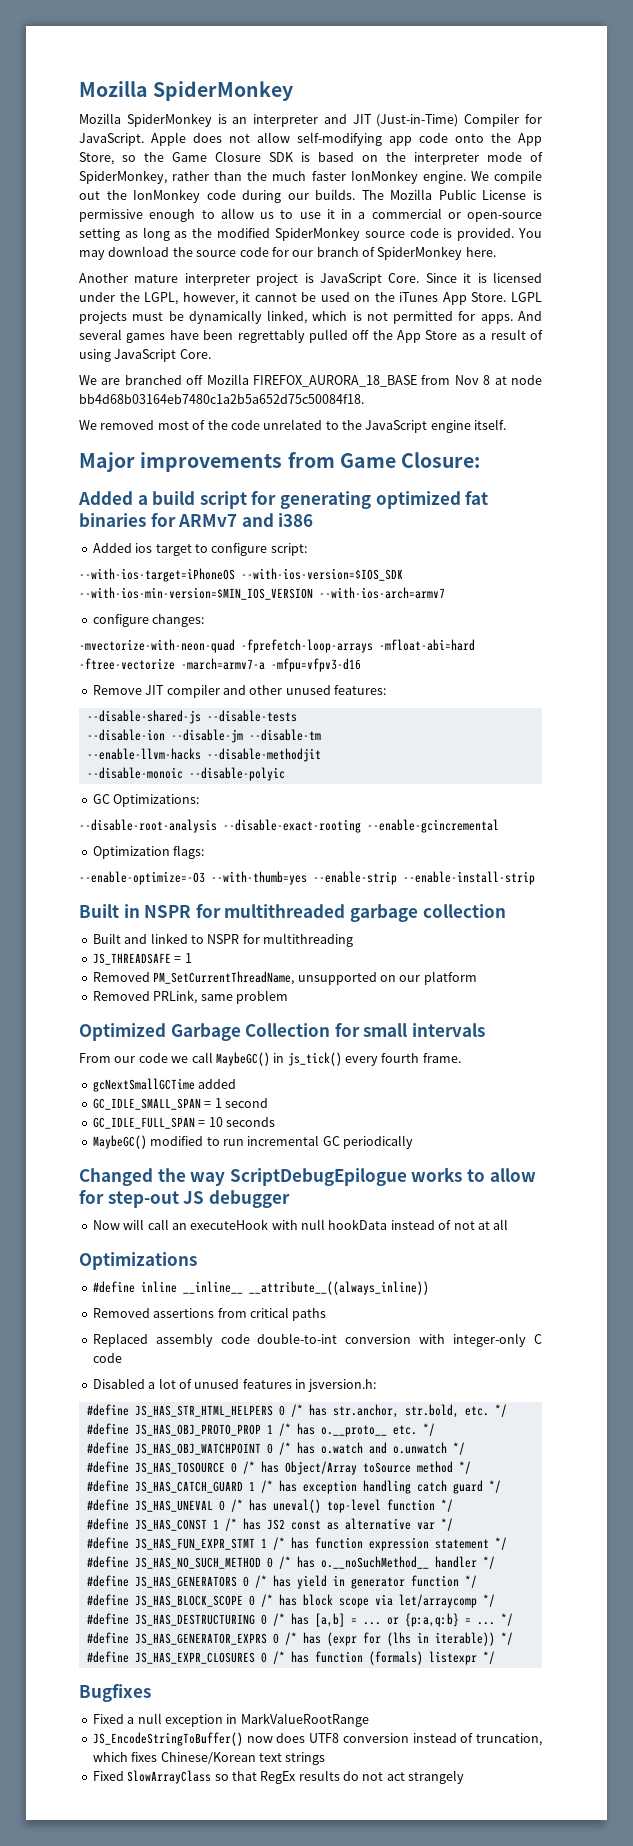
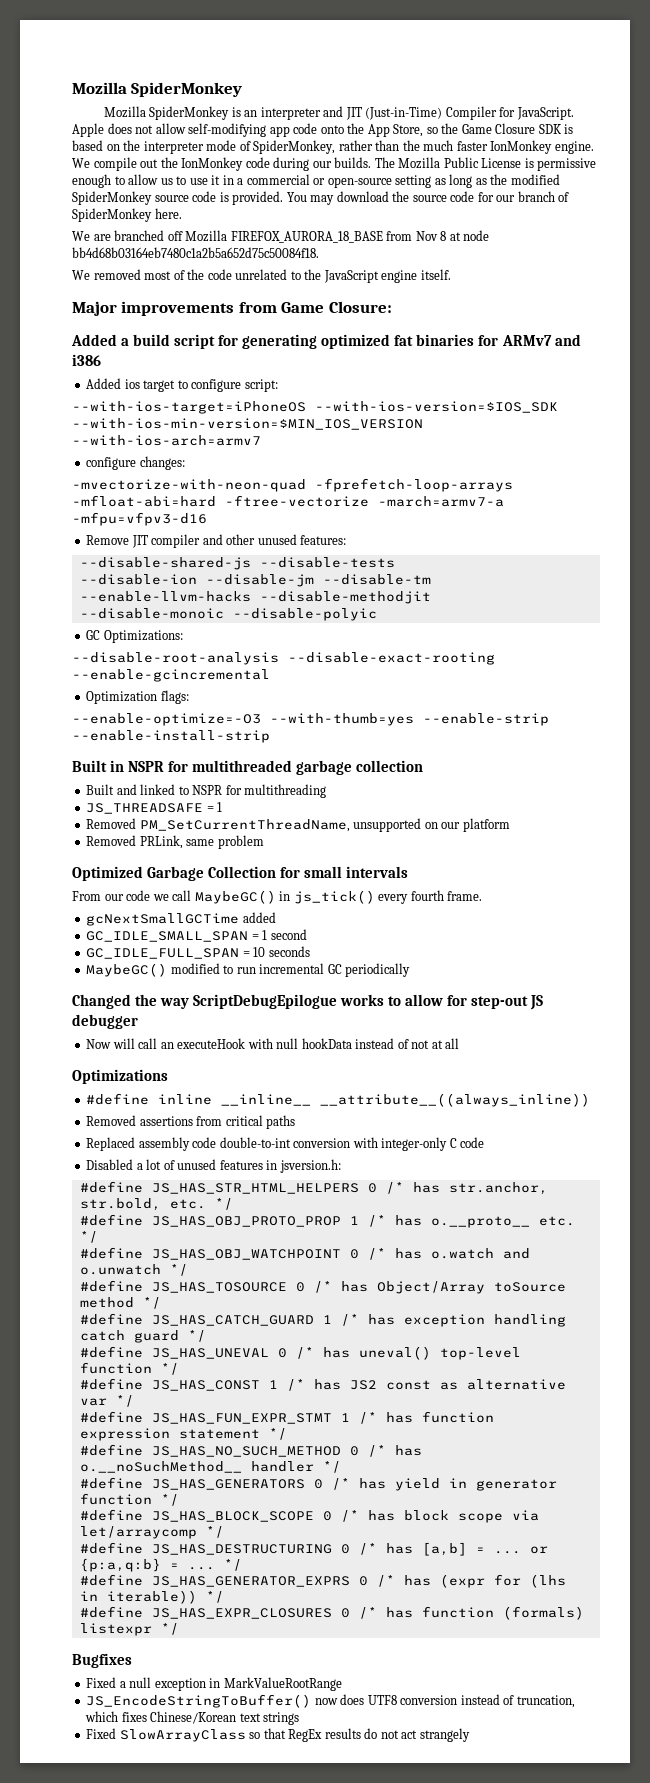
[79,272,542,286] [79,292,543,305] [79,310,542,324] [79,329,543,343] [79,349,211,362] // Another mature interpreter project is JavaScript Core. Since it is licensed under the LGPL, however, it cannot be used on the iTunes App Store. LGPL projects must be dynamically linked, which is not permitted for apps. And several games have been regrettably pulled off the App Store as a result of using JavaScript Core. -> (182, 213) none

